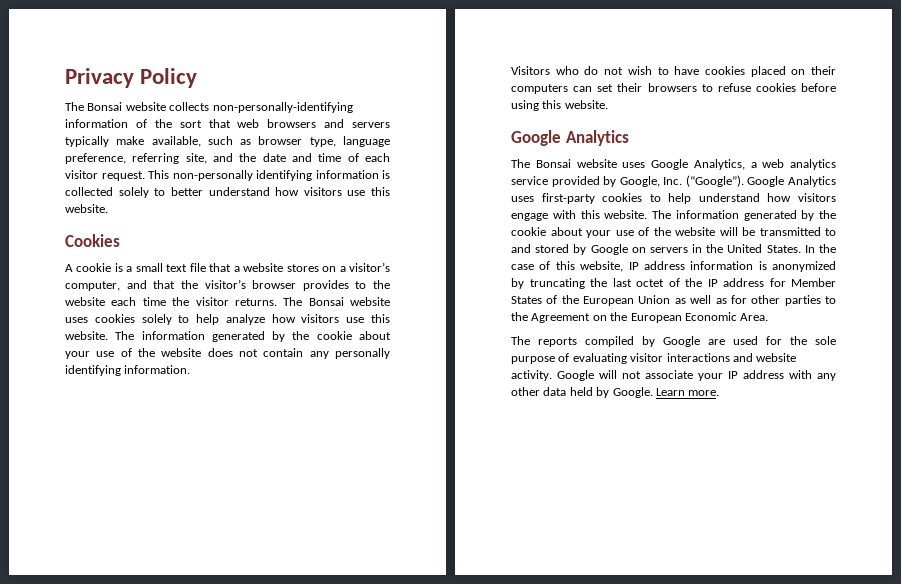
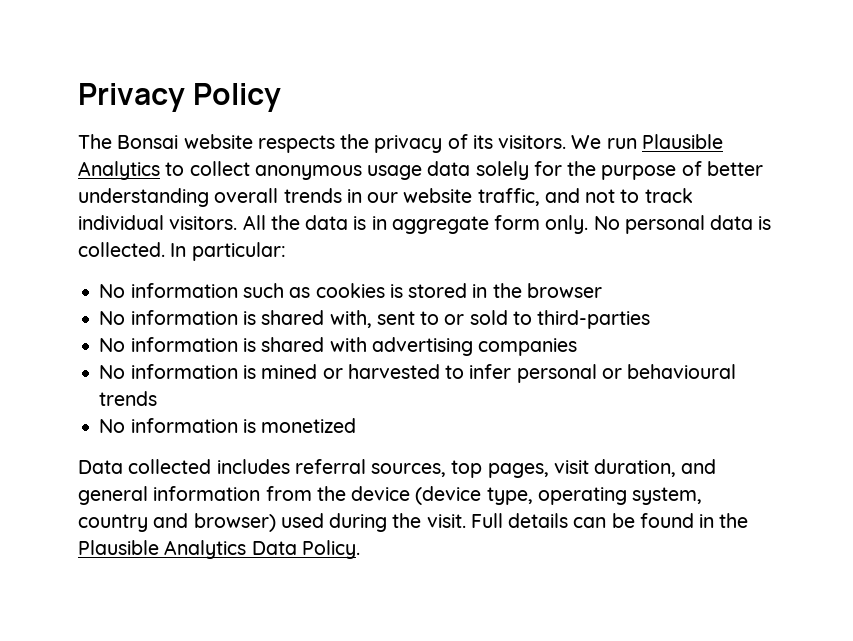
[169,102,353,113] [65,119,390,128] [65,136,390,147] [65,153,390,164] [65,170,390,181] [65,187,390,198] [65,204,108,213] [65,234,120,247] [65,262,390,272] [65,279,390,291] [65,297,390,306] [65,314,390,325] [65,331,391,342] [65,348,390,359] [65,365,191,376] [511,66,836,77] [511,83,836,94] [511,100,608,111] [511,130,629,146] [511,159,836,170] [511,175,836,187] [511,193,836,204] [511,210,836,221] [511,227,836,238] [511,244,836,255] [511,261,836,272] [511,278,836,289] [511,295,836,306] [511,312,769,323] [511,336,836,347] [511,353,797,364] [511,370,836,381] [511,387,720,398] collects non-personally-identifying information of the sort that web browsers and servers typically make available, such as browser type, language preference, referring site, and the date and time of each visitor request. This non-personally identifying information is collected solely to better understand how visitors use this website. // Cookies // A cookie is a small text file that a website stores on a visitor’s computer, and that the visitor’s browser provides to the website each time the visitor returns. The Bonsai website uses cookies solely to help analyze how visitors use this website. The information generated by the cookie about your use of the website does not contain any personally identifying information. // Visitors who do not wish to have cookies placed on their computers can set their browsers to refuse cookies before using this website. // Google Analytics // The Bonsai website uses Google Analytics, a web analytics service provided by Google, Inc. (“Google”). Google Analytics uses first-party cookies to help understand how visitors engage with this website. The information generated by the cookie about your use of the website will be transmitted to and stored by Google on servers in the United States. In the case of this website, IP address information is anonymized by truncating the last octet of the IP address for Member States of the European Union as well as for other parties to the Agreement on the European Economic Area. // The reports compiled by Google are used for the sole purpose of evaluating visitor interactions and website activity. Google will not associate your IP address with any other data held by Google. Learn more. -> [257,134,723,153] [78,161,763,180] [78,188,693,207] [78,215,772,234] [78,242,286,261] [99,283,602,298] [99,310,651,329] [99,337,578,356] [99,364,737,383] [99,391,158,406] [99,418,357,433] [78,459,717,478] [78,486,703,505] [78,513,749,532] [78,540,360,559] respects the privacy of its visitors. We run Plausible Analytics to collect anonymous usage data solely for the purpose of better understanding overall trends in our website traffic, and not to track individual visitors. All the data is in aggregate form only. No personal data is collected. In particular: // No information such as cookies is stored in the browser // No information is shared with, sent to or sold to third-parties // No information is shared with advertising companies // No information is mined or harvested to infer personal or behavioural trends // No information is monetized // Data collected includes referral sources, top pages, visit duration, and general information from the device (device type, operating system, country and browser) used during the visit. Full details can be found in the Plausible Analytics Data Policy.

